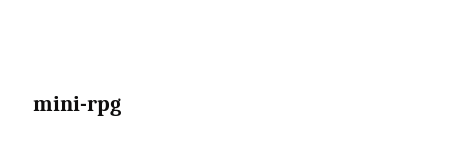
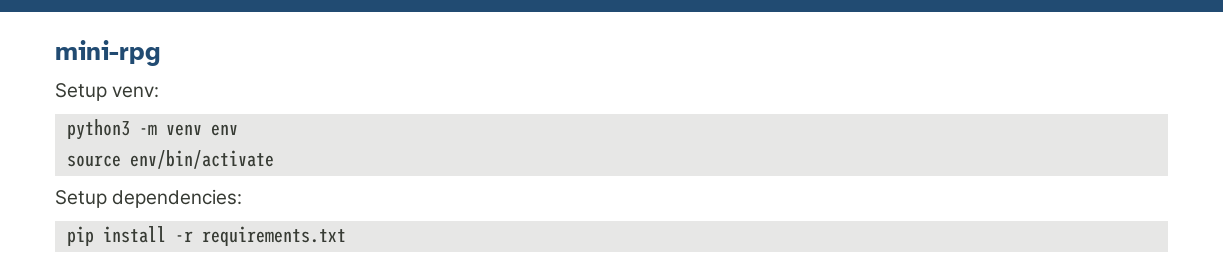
(121, 106) none -> [55,83,160,101] [66,119,238,140] [66,150,274,169] [55,189,243,208] [66,226,346,246] // Setup venv: // python3 -m venv env // source env/bin/activate // Setup dependencies: // pip install -r requirements.txt

